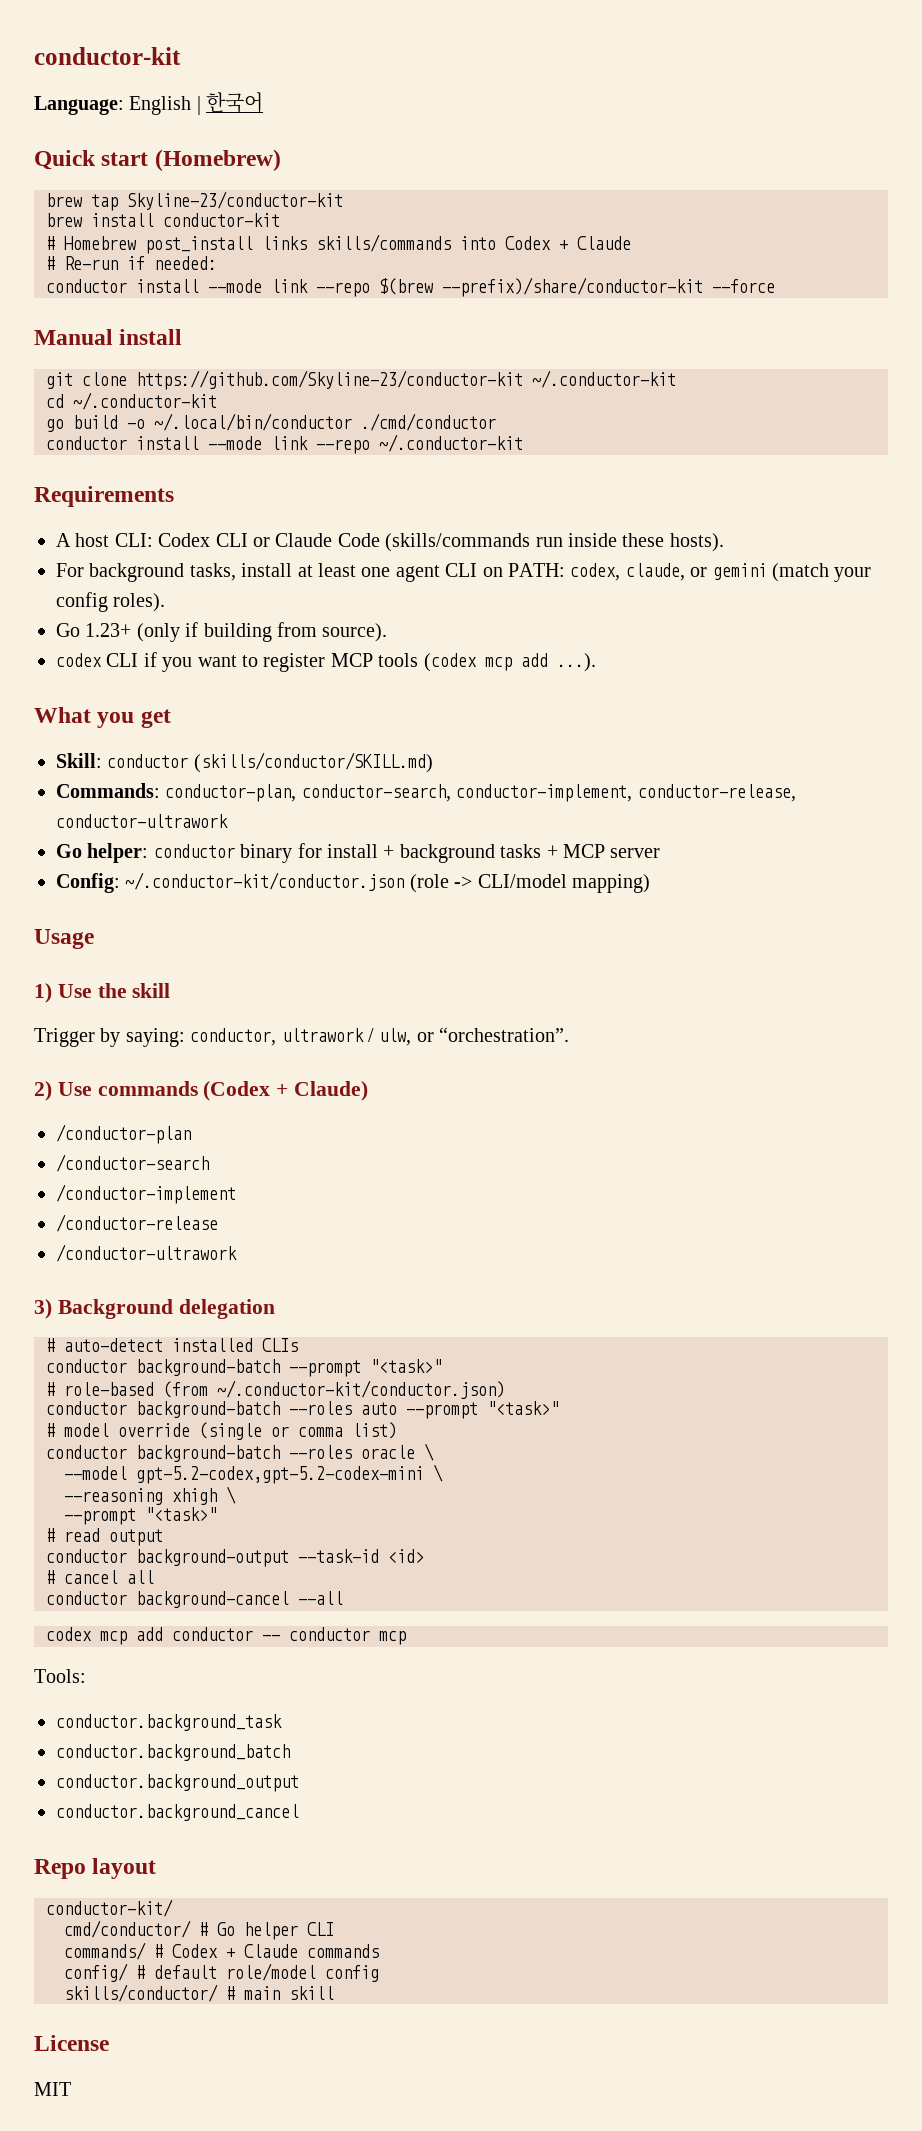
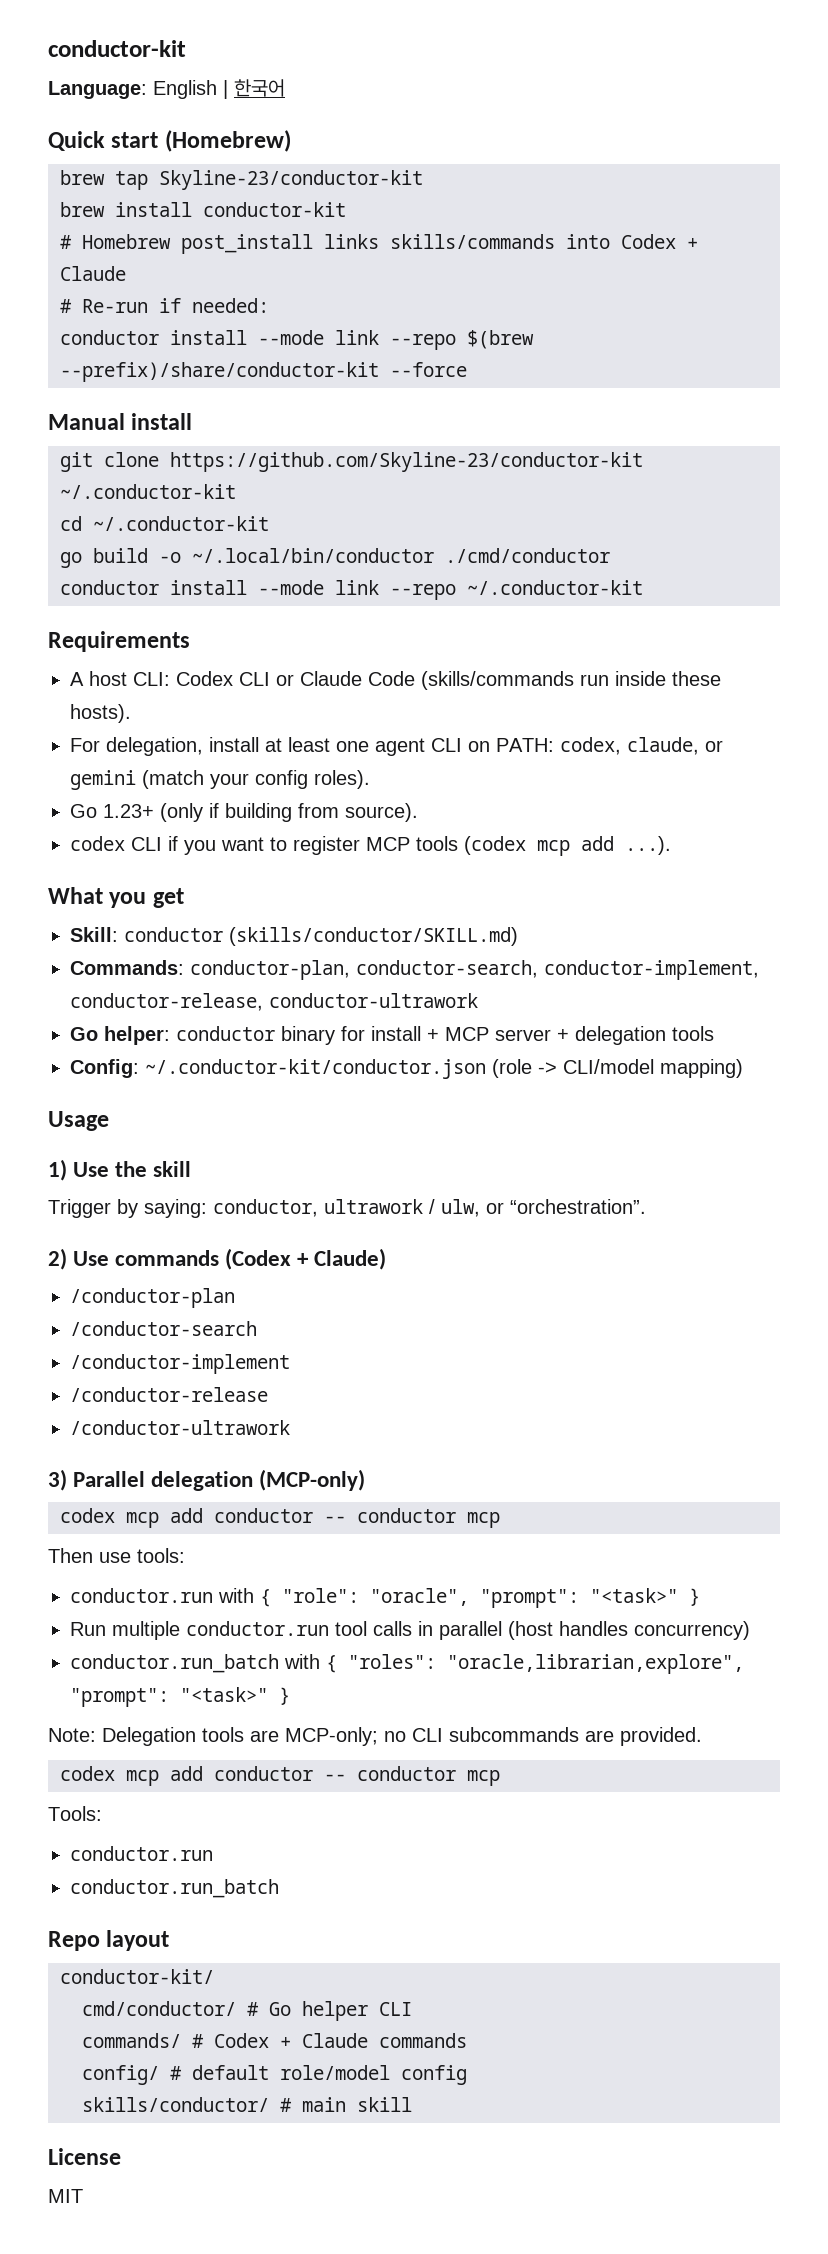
[89,563,236,582] background tasks, -> [106,737,203,756] delegation,
[399,844,558,863] background tasks + -> (439, 1035) none
(661, 853) none -> [557,1026,714,1045] + delegation tools
[57,1299,275,1319] [46,1338,298,1352] [46,1359,442,1377] [46,1380,505,1399] [46,1401,559,1419] [46,1422,397,1440] [46,1443,434,1462] [64,1464,443,1484] [64,1486,236,1505] [64,1507,217,1525] [46,1528,163,1546] [46,1549,424,1567] [46,1570,154,1584] [46,1591,343,1608] Background delegation // # auto-detect installed CLIs // conductor background-batch --prompt "<task>" // # role-based (from ~/.conductor-kit/conductor.json) // conductor background-batch --roles auto --prompt "<task>" // # model override (single or comma list) // conductor background-batch --roles oracle \ // --model gpt-5.2-codex,gpt-5.2-codex-mini \ // --reasoning xhigh \ // --prompt "<task>" // # read output // conductor background-output --task-id <id> // # cancel all // conductor background-cancel --all -> [73,1469,366,1491] [60,1508,500,1528] [48,1548,185,1563] [70,1588,700,1608] [70,1621,750,1640] [70,1654,744,1674] [70,1687,290,1707] [48,1727,702,1746] Parallel delegation (MCP-only) // codex mcp add conductor -- conductor mcp // Then use tools: // conductor.run with { "role": "oracle", "prompt": "<task>" } // Run multiple conductor.run tool calls in parallel (host handles concurrency) // conductor.run_batch with { "roles": "oracle,librarian,explore", "prompt": "<task>" } // Note: Delegation tools are MCP-only; no CLI subcommands are provided.
[56,1714,282,1731] [56,1744,290,1761] [56,1774,299,1792] [56,1804,299,1821] conductor.background_task // conductor.background_batch // conductor.background_output // conductor.background_cancel -> [70,1846,213,1861] [70,1879,279,1898] conductor.run // conductor.run_batch

